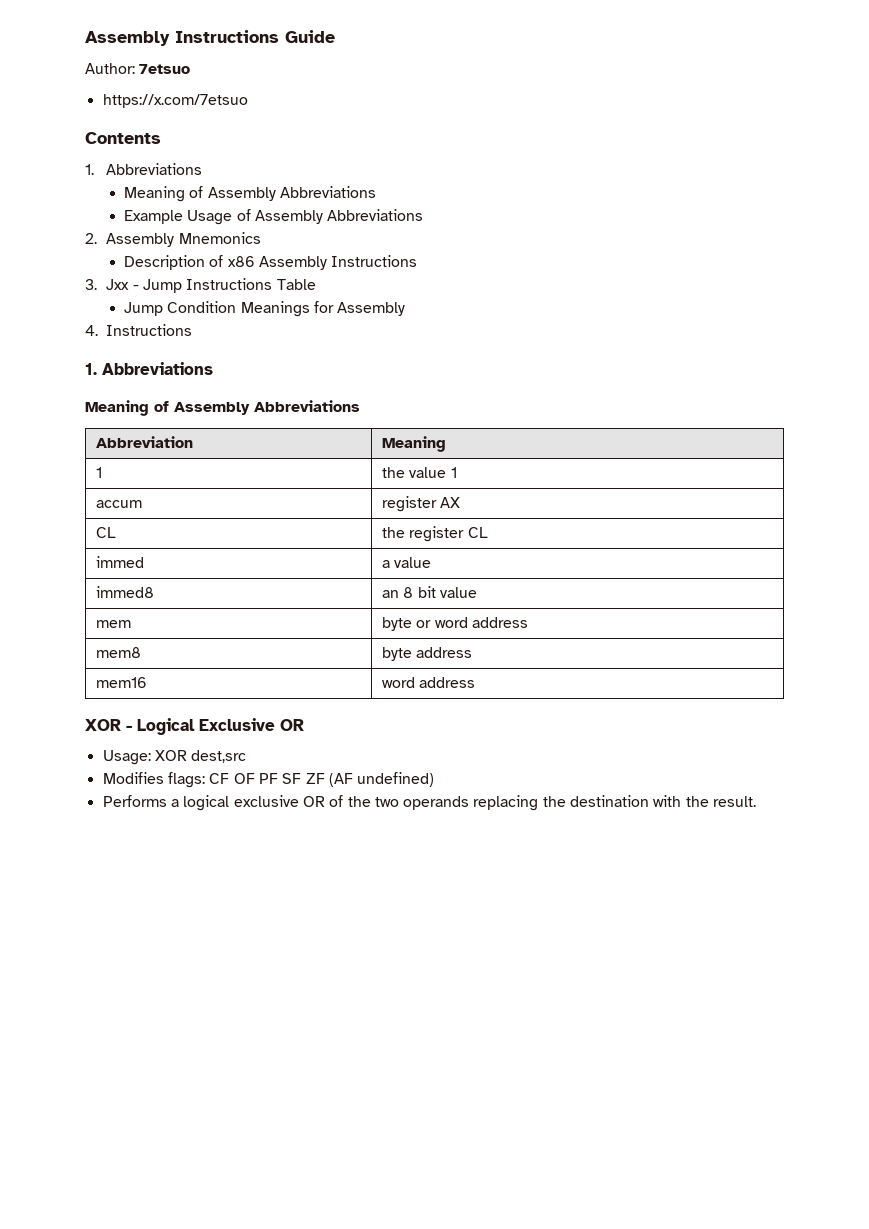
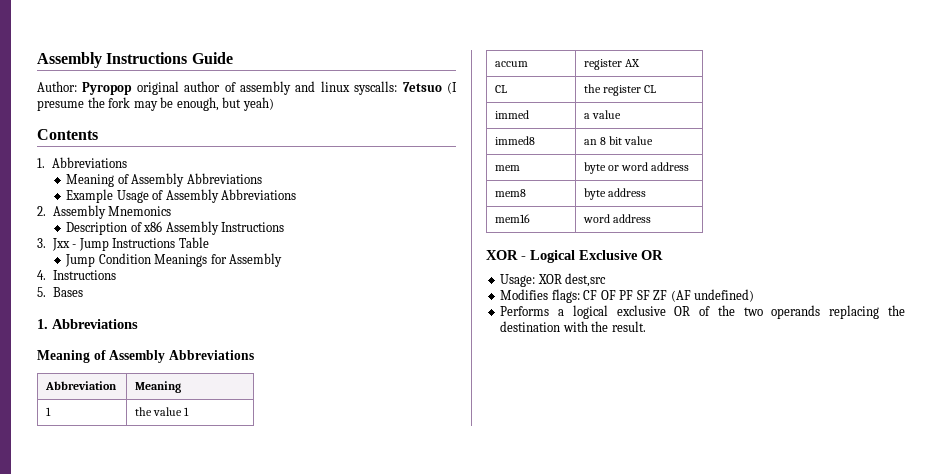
[139,64,191,74] [102,94,248,108] 7etsuo // https://x.com/7etsuo -> [82,81,457,95] [37,97,274,111] Pyropop original author of assembly and linux syscalls: 7etsuo (I presume the fork may be enough, but yeah)
(193, 330) none -> [37,287,83,297] // 5. Bases

